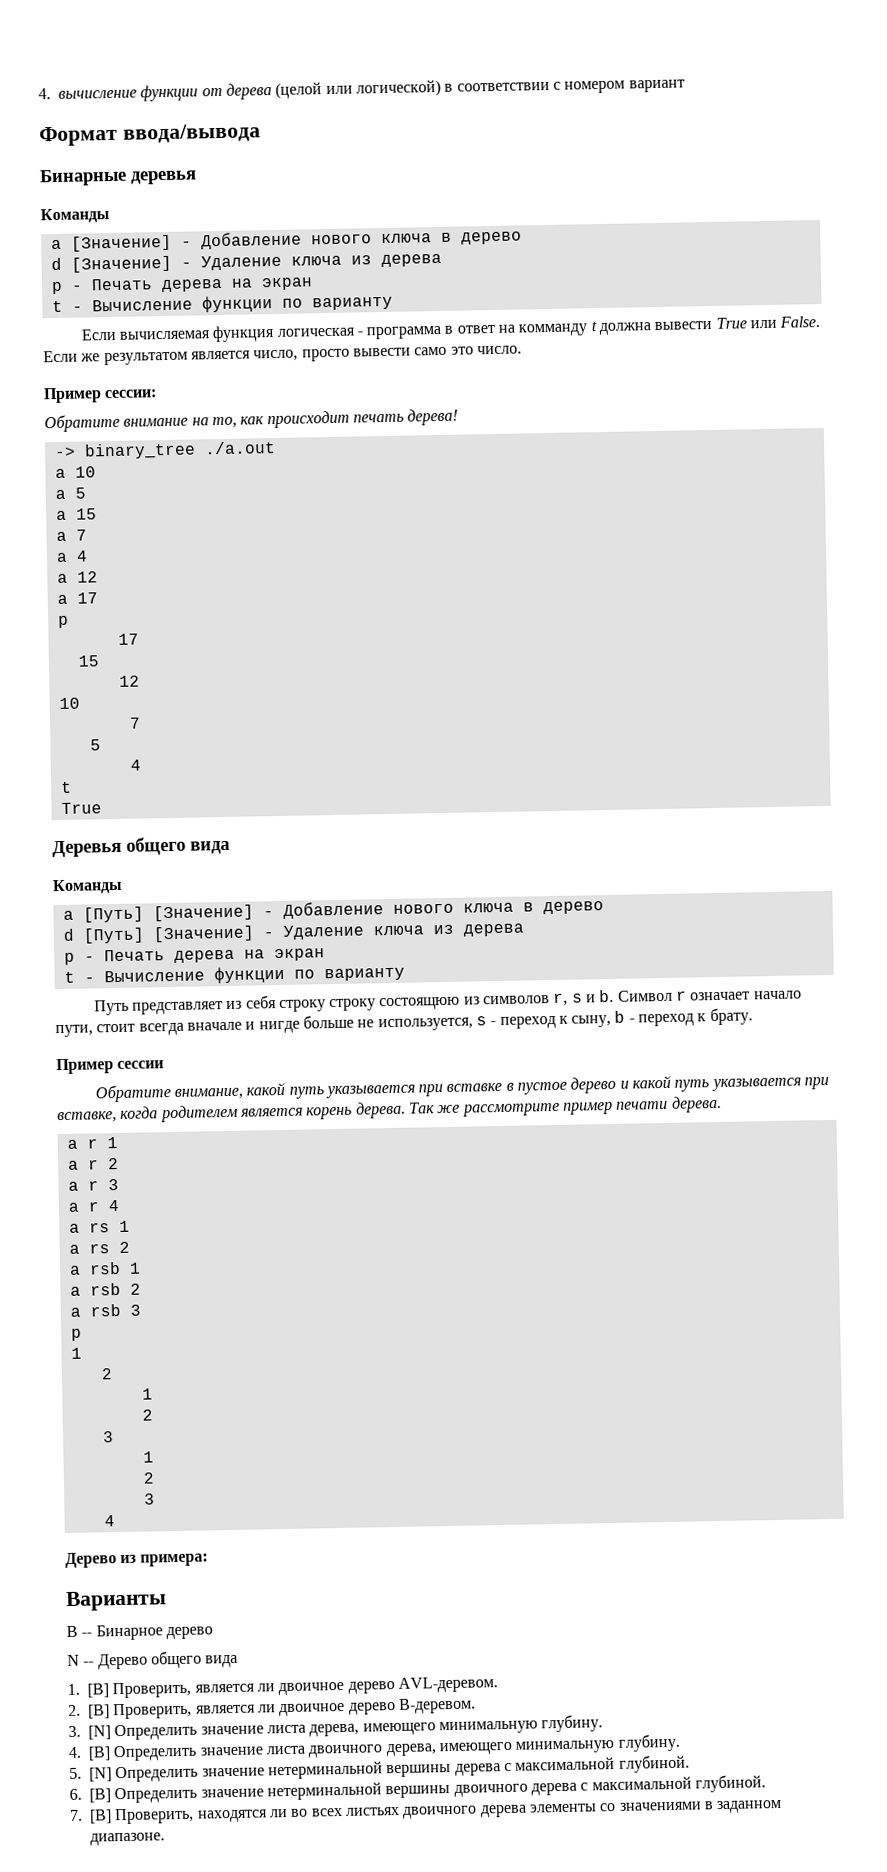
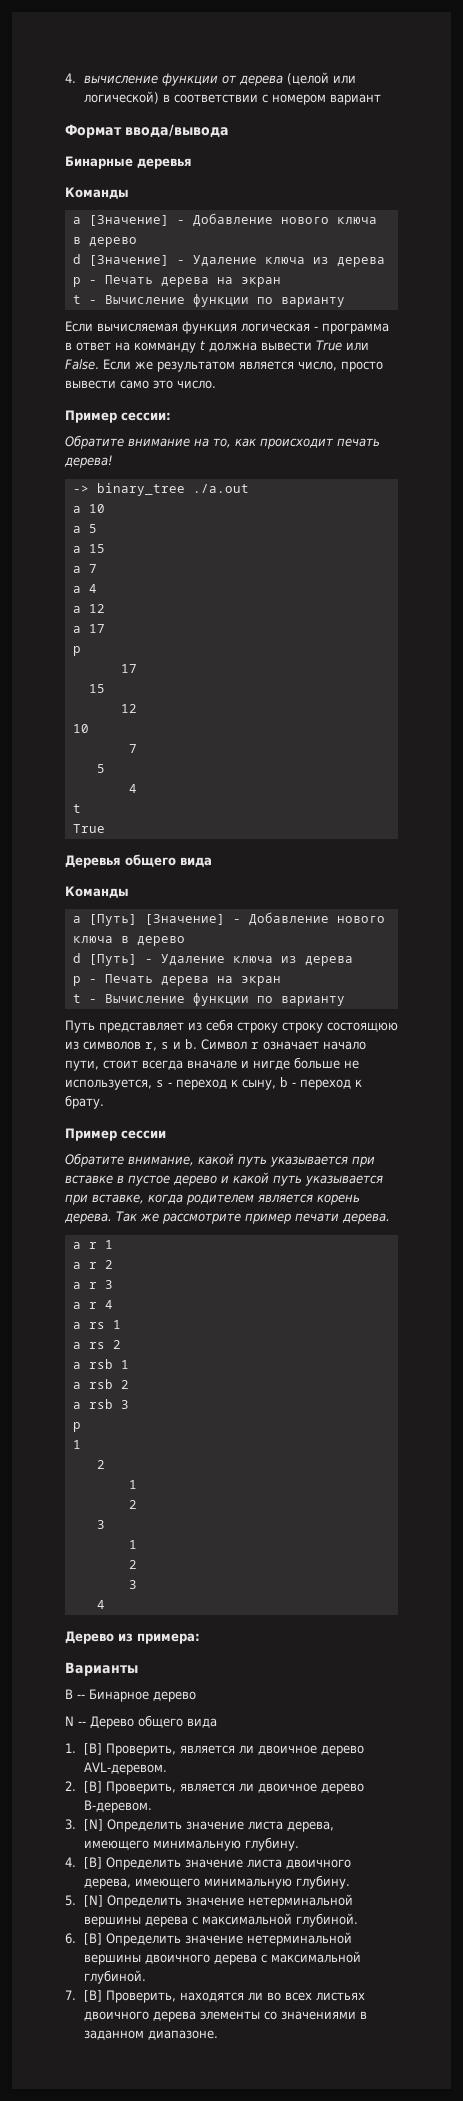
[152,925,255,943] [Значение] -> (137, 960) none

